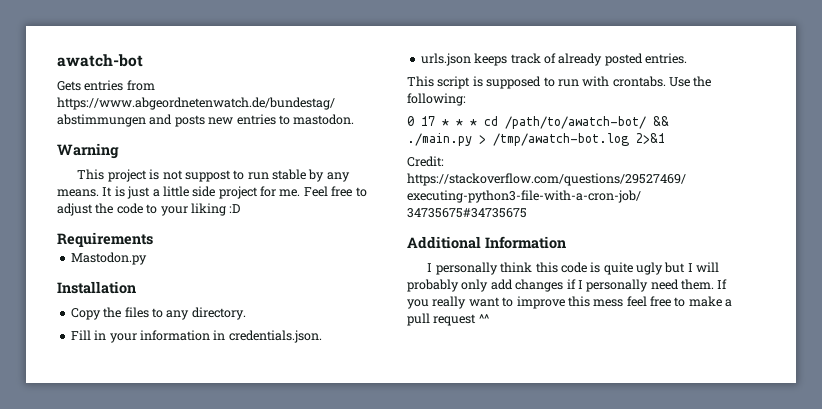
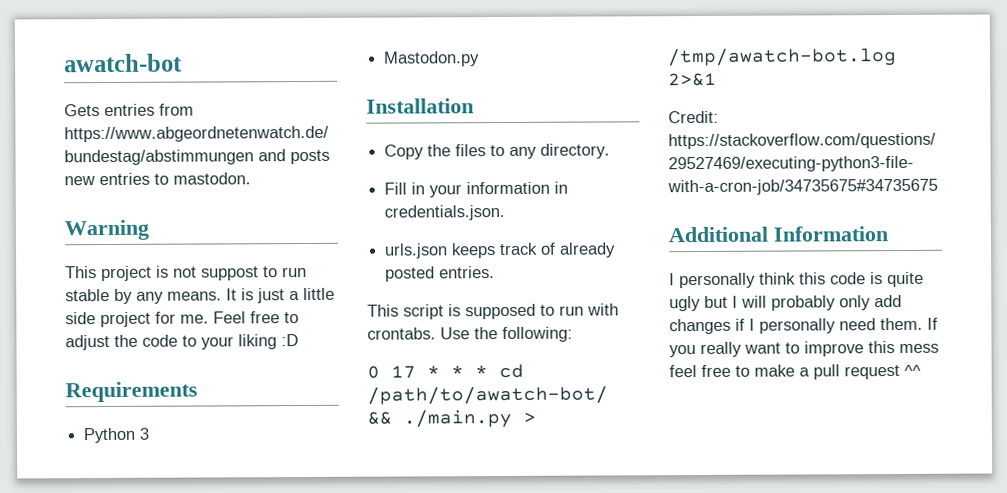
(153, 239) none -> [83,427,150,444] // Python 3

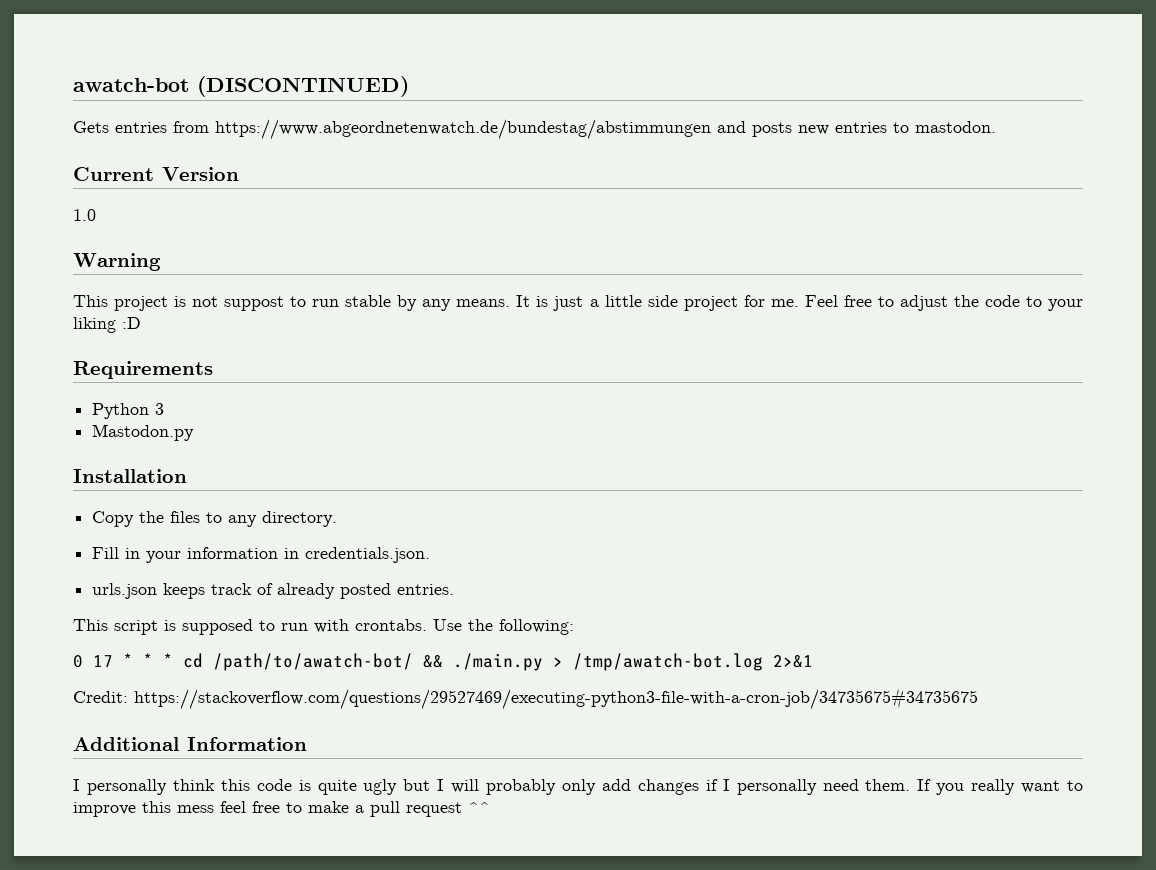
(183, 63) none -> [197,76,409,97] (DISCONTINUED)
(251, 178) none -> [73,167,239,181] [73,209,96,221] // Current Version // 1.0

